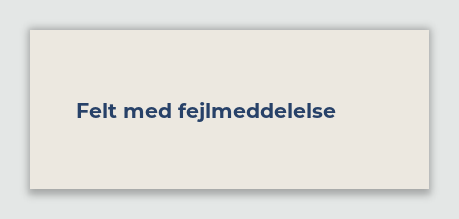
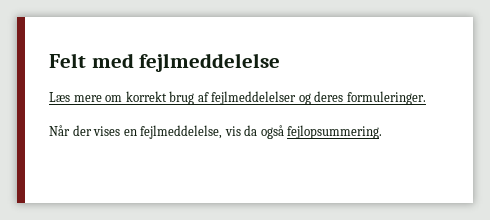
(336, 112) none -> [49,91,426,105] [49,125,383,139] // Læs mere om korrekt brug af fejlmeddelelser og deres formuleringer. // Når der vises en fejlmeddelelse, vis da også fejlopsummering.

